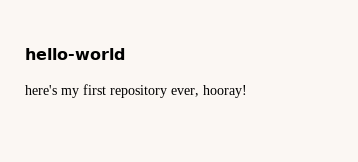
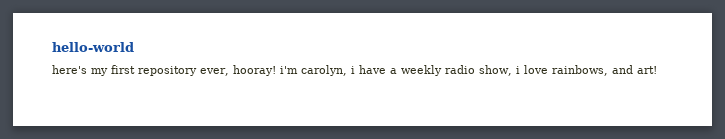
(247, 91) none -> [279,65,657,76] i'm carolyn, i have a weekly radio show, i love rainbows, and art!

